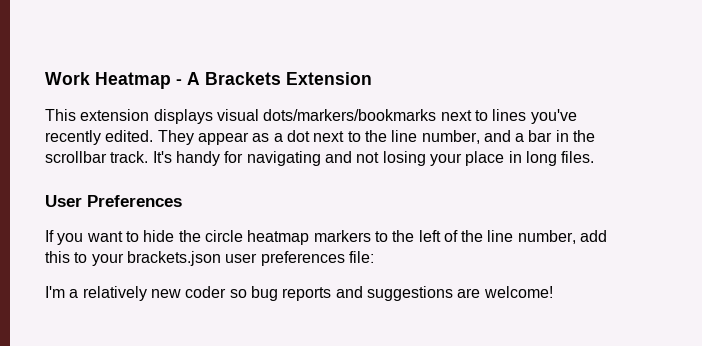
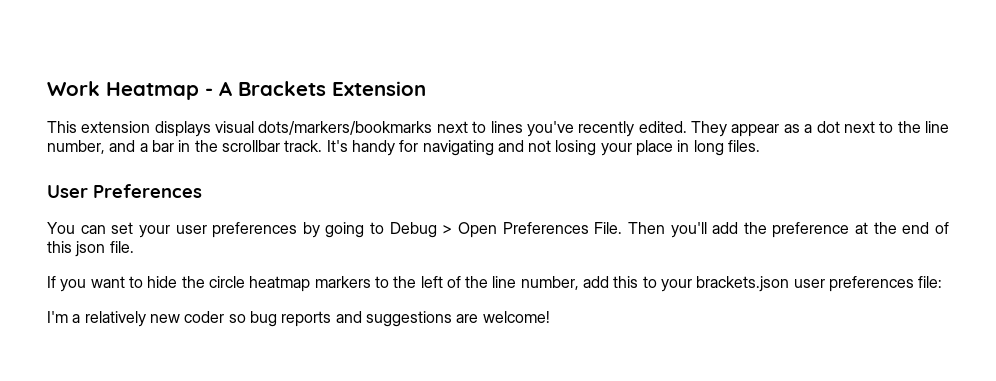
(182, 201) none -> [47,222,949,238] [47,241,134,257] // You can set your user preferences by going to Debug > Open Preferences File. Then you'll add the preference at the end of this json file.

